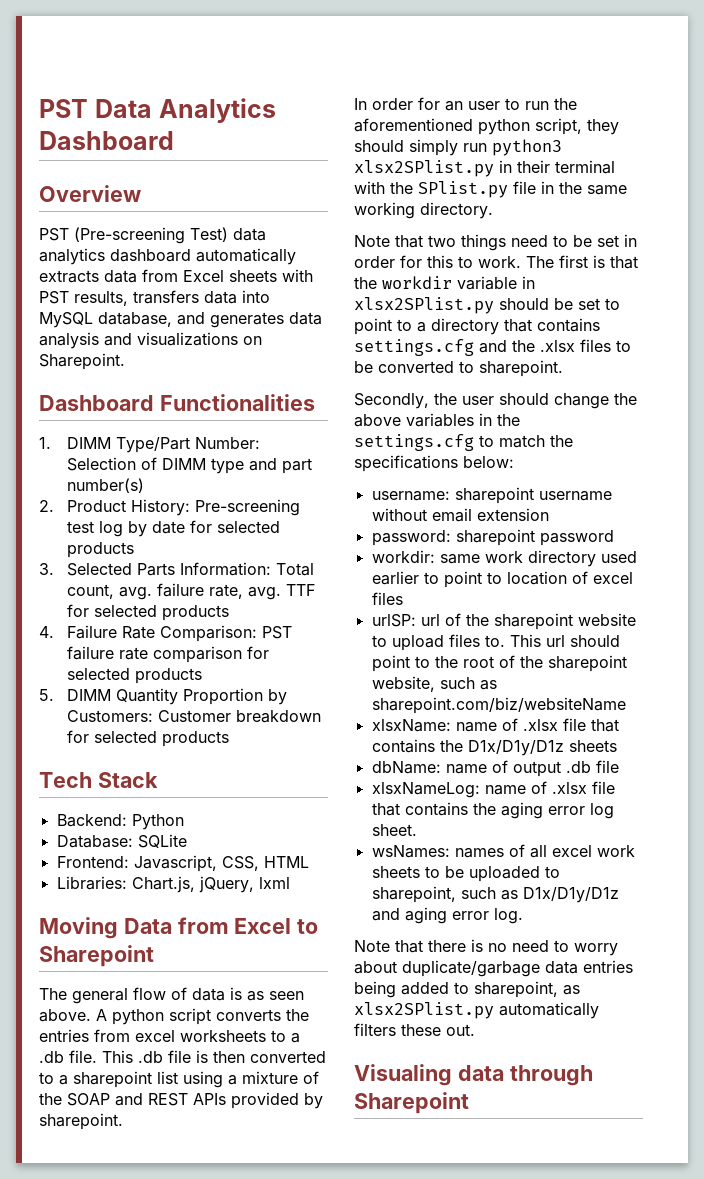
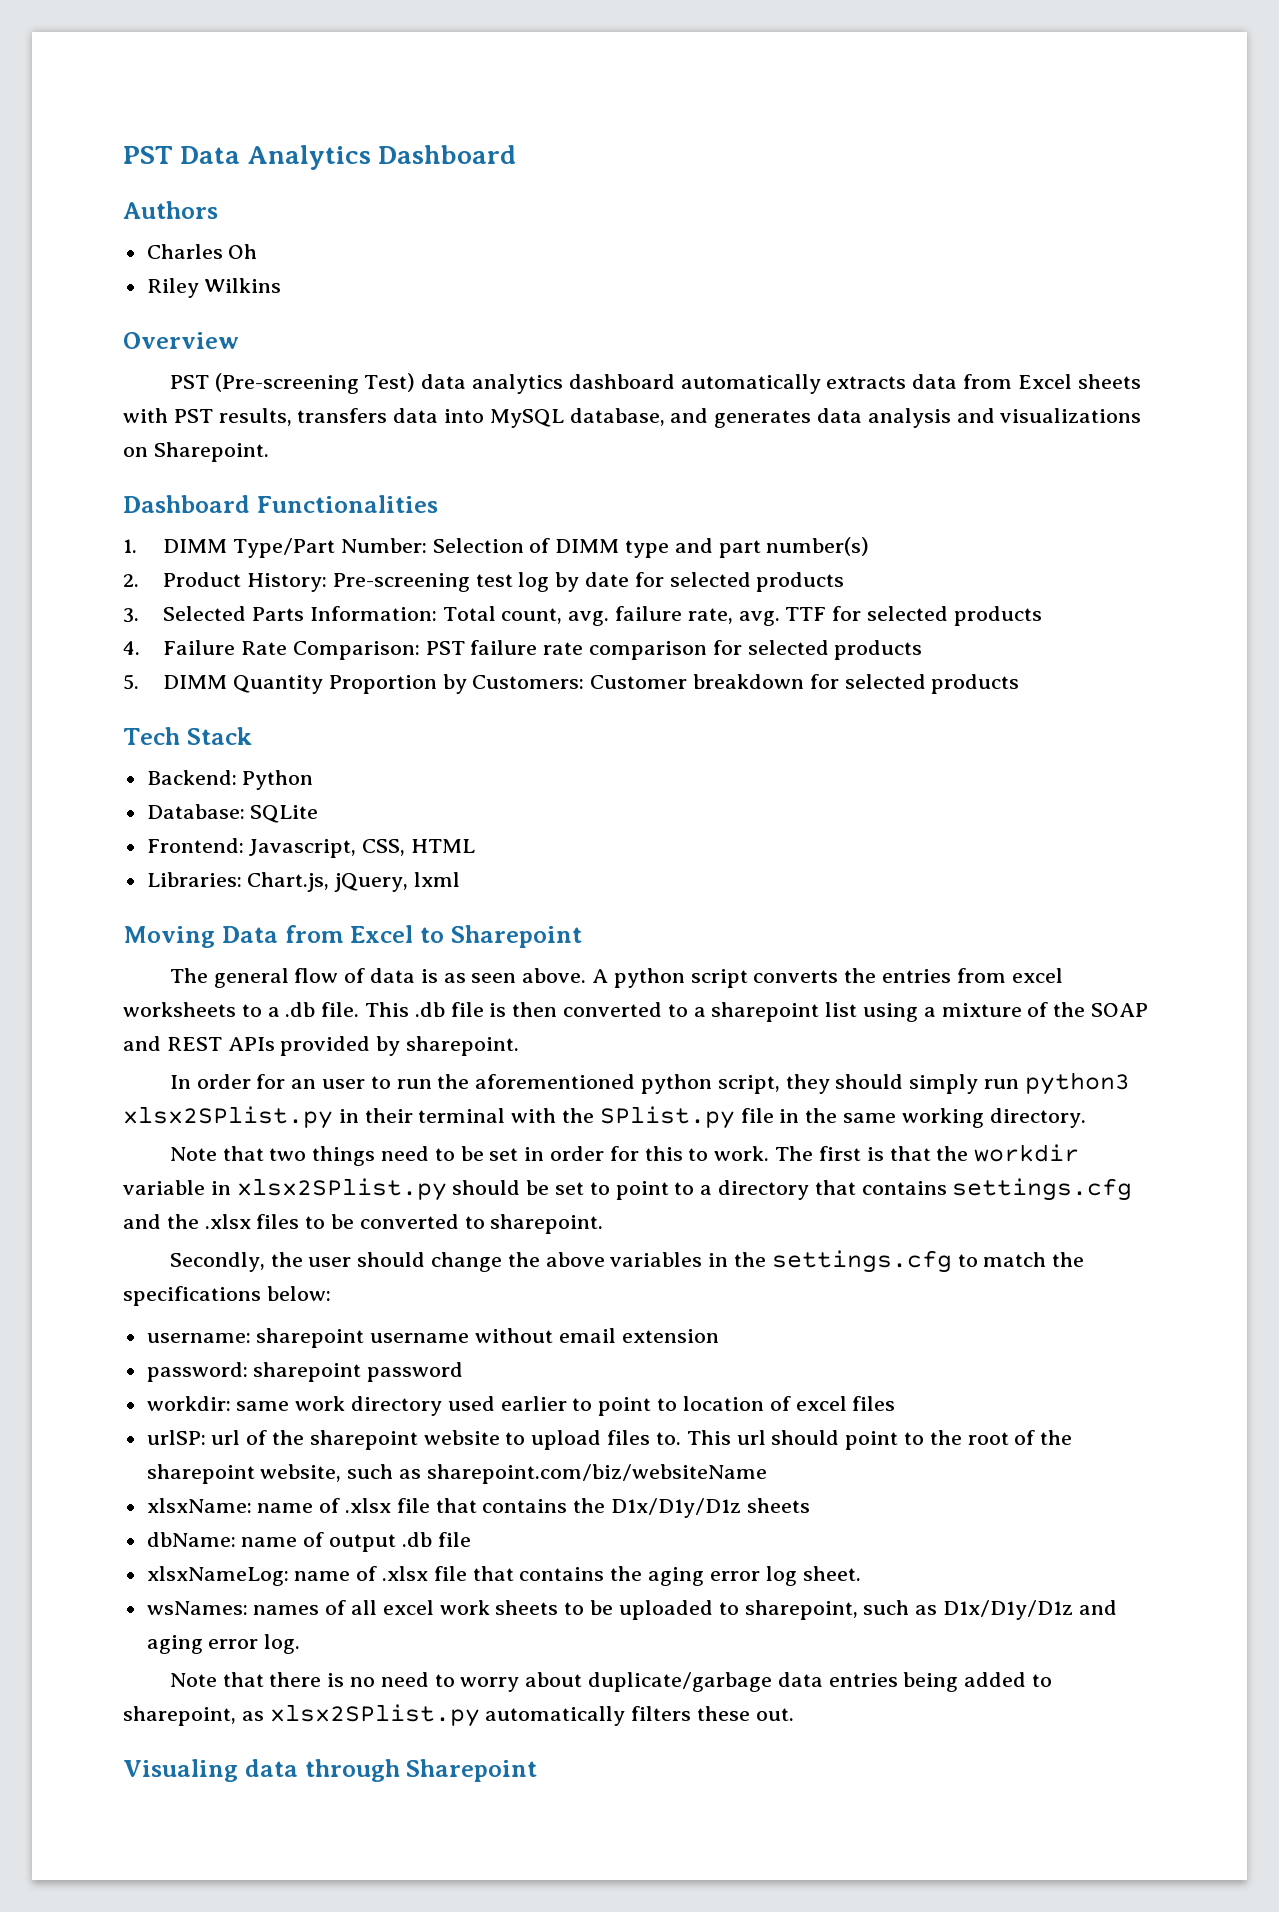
(174, 140) none -> [123,201,218,219] [146,244,258,259] [146,278,282,298] // Authors // Charles Oh // Riley Wilkins

